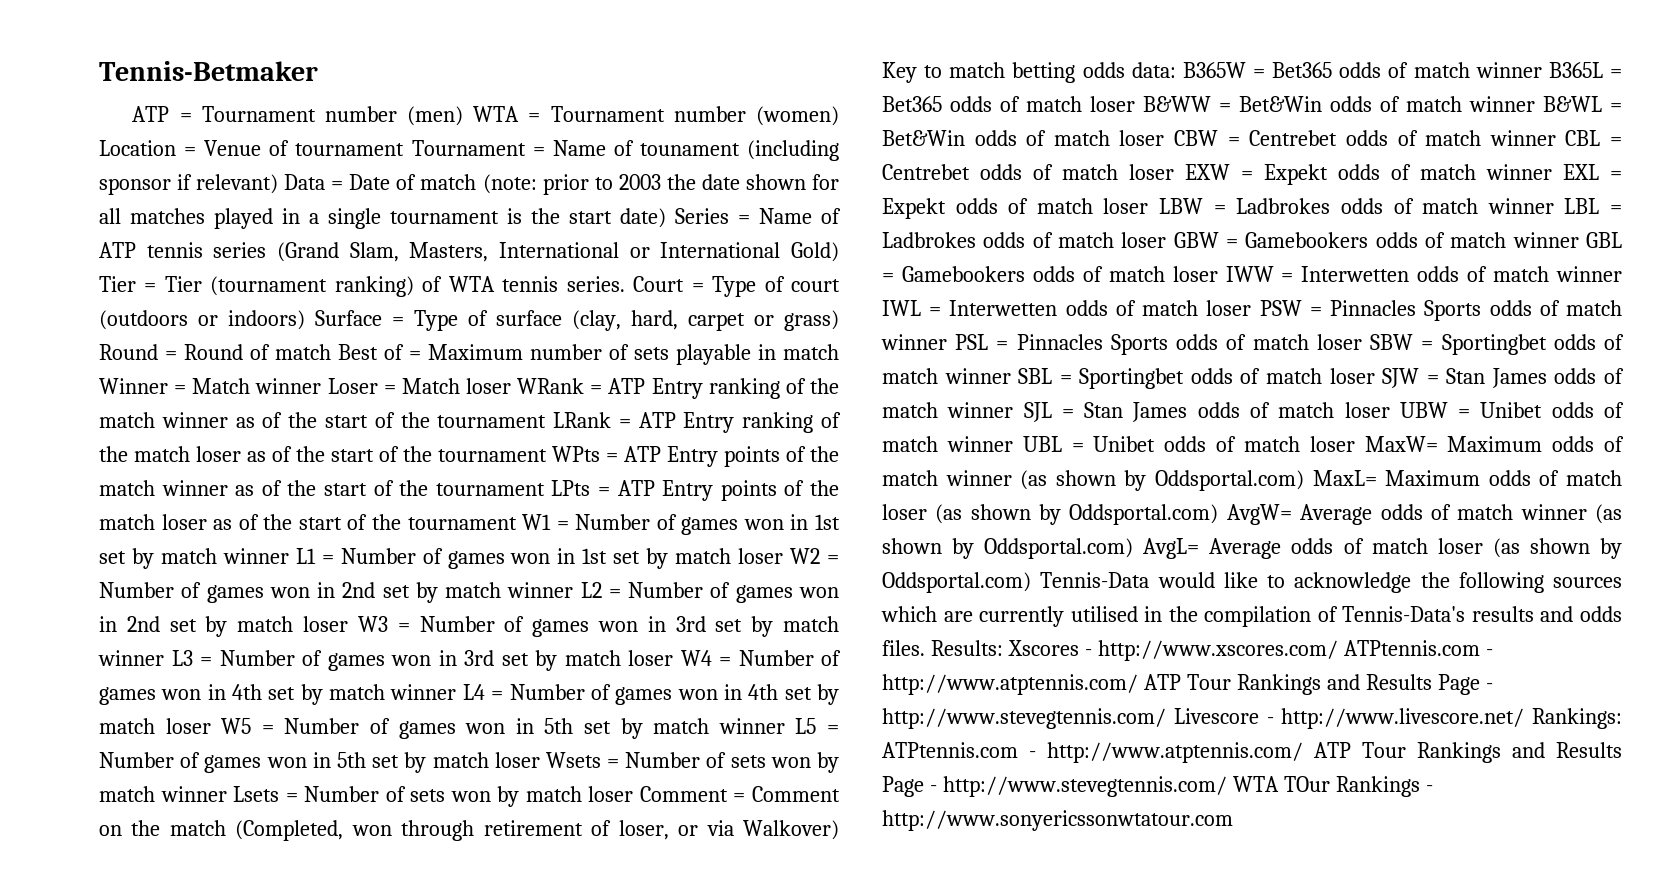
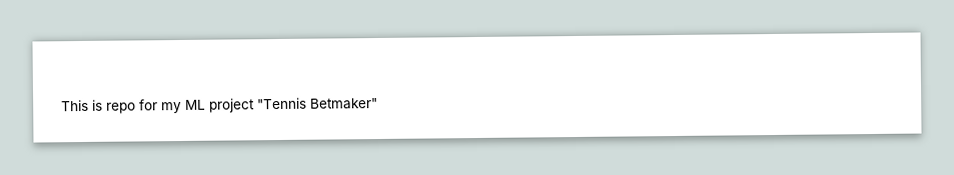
[99,61,318,81] [132,106,839,126] [99,140,840,161] [99,174,840,195] [99,208,841,229] [99,242,839,262] [99,276,840,297] [99,310,839,331] [99,344,839,365] [99,378,839,399] [99,412,842,433] [99,446,839,467] [99,480,840,501] [99,514,840,535] [99,548,840,569] [99,582,839,603] [99,616,839,637] [98,650,841,671] [99,684,840,705] [99,718,840,739] [99,752,839,773] [99,786,841,807] [99,820,839,841] [882,62,1622,83] [882,96,1622,112] [882,130,1623,146] [882,164,1622,185] [882,198,1623,219] [882,232,1622,248] [882,266,1622,282] [882,300,1623,321] [881,334,1625,355] [882,368,1624,389] [882,402,1624,422] [882,436,1624,452] [882,470,1622,491] [882,504,1622,525] [882,538,1622,559] [882,572,1622,593] [881,606,1622,627] [882,640,1493,661] [882,674,1493,695] [882,708,1622,729] [882,742,1622,763] [882,776,1433,797] [882,810,1233,831] Tennis-Betmaker // ATP = Tournament number (men) WTA = Tournament number (women) Location = Venue of tournament Tournament = Name of tounament (including sponsor if relevant) Data = Date of match (note: prior to 2003 the date shown for all matches played in a single tournament is the start date) Series = Name of ATP tennis series (Grand Slam, Masters, International or International Gold) Tier = Tier (tournament ranking) of WTA tennis series. Court = Type of court (outdoors or indoors) Surface = Type of surface (clay, hard, carpet or grass) Round = Round of match Best of = Maximum number of sets playable in match Winner = Match winner Loser = Match loser WRank = ATP Entry ranking of the match winner as of the start of the tournament LRank = ATP Entry ranking of the match loser as of the start of the tournament WPts = ATP Entry points of the match winner as of the start of the tournament LPts = ATP Entry points of the match loser as of the start of the tournament W1 = Number of games won in 1st set by match winner L1 = Number of games won in 1st set by match loser W2 = Number of games won in 2nd set by match winner L2 = Number of games won in 2nd set by match loser W3 = Number of games won in 3rd set by match winner L3 = Number of games won in 3rd set by match loser W4 = Number of games won in 4th set by match winner L4 = Number of games won in 4th set by match loser W5 = Number of games won in 5th set by match winner L5 = Number of games won in 5th set by match loser Wsets = Number of sets won by match winner Lsets = Number of sets won by match loser Comment = Comment on the match (Completed, won through retirement of loser, or via Walkover) Key to match betting odds data: B365W = Bet365 odds of match winner B365L = Bet365 odds of match loser B&WW = Bet&Win odds of match winner B&WL = Bet&Win odds of match loser CBW = Centrebet odds of match winner CBL = Centrebet odds of match loser EXW = Expekt odds of match winner EXL = Expekt odds of match loser LBW = Ladbrokes odds of match winner LBL = Ladbrokes odds of match loser GBW = Gamebookers odds of match winner GBL = Gamebookers odds of match loser IWW = Interwetten odds of match winner IWL = Interwetten odds of match loser PSW = Pinnacles Sports odds of match winner PSL = Pinnacles Sports odds of match loser SBW = Sportingbet odds of match winner SBL = Sportingbet odds of match loser SJW = Stan James odds of match winner SJL = Stan James odds of match loser UBW = Unibet odds of match winner UBL = Unibet odds of match loser MaxW= Maximum odds of match winner (as shown by Oddsportal.com) MaxL= Maximum odds of match loser (as shown by Oddsportal.com) AvgW= Average odds of match winner (as shown by Oddsportal.com) AvgL= Average odds of match loser (as shown by Oddsportal.com) Tennis-Data would like to acknowledge the following sources which are currently utilised in the compilation of Tennis-Data's results and odds files. Results: Xscores - http://www.xscores.com/ ATPtennis.com - http://www.atptennis.com/ ATP Tour Rankings and Results Page - http://www.stevegtennis.com/ Livescore - http://www.livescore.net/ Rankings: ATPtennis.com - http://www.atptennis.com/ ATP Tour Rankings and Results Page - http://www.stevegtennis.com/ WTA TOur Rankings - http://www.sonyericssonwtatour.com -> [61,97,378,114] This is repo for my ML project "Tennis Betmaker"

